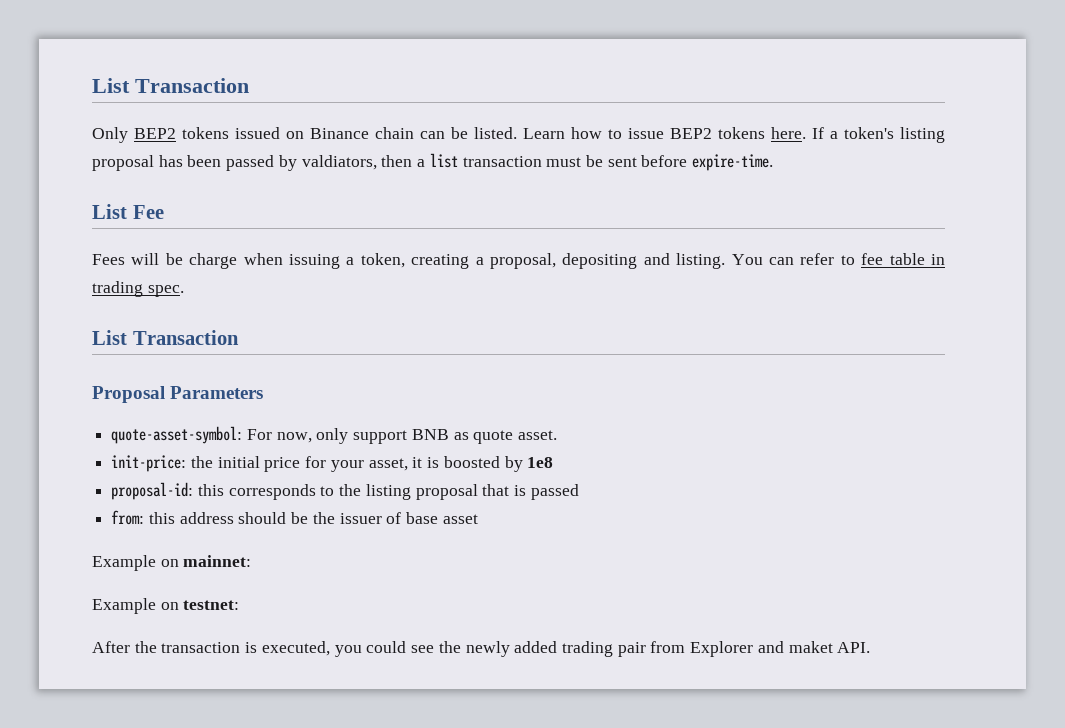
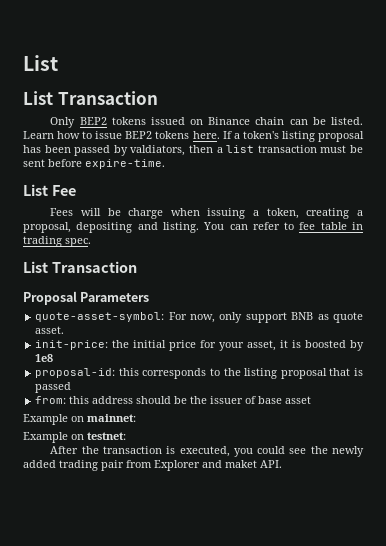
[92,78,130,93] List -> [23,55,58,71] [23,91,53,105] List // List

